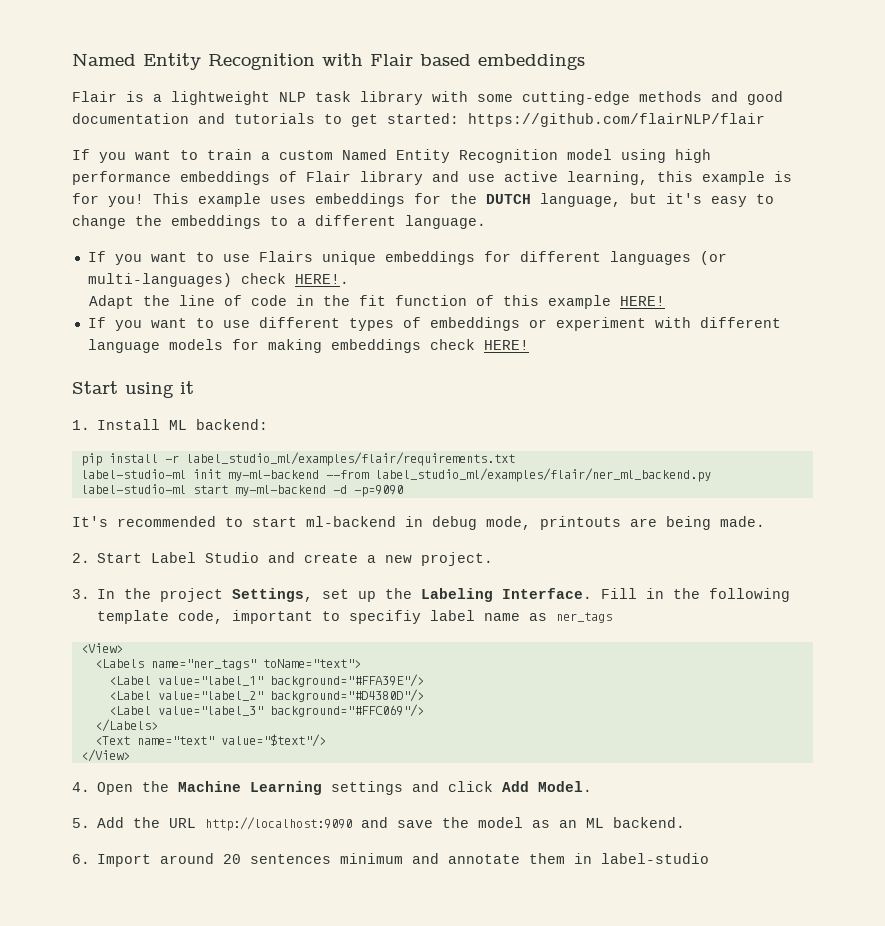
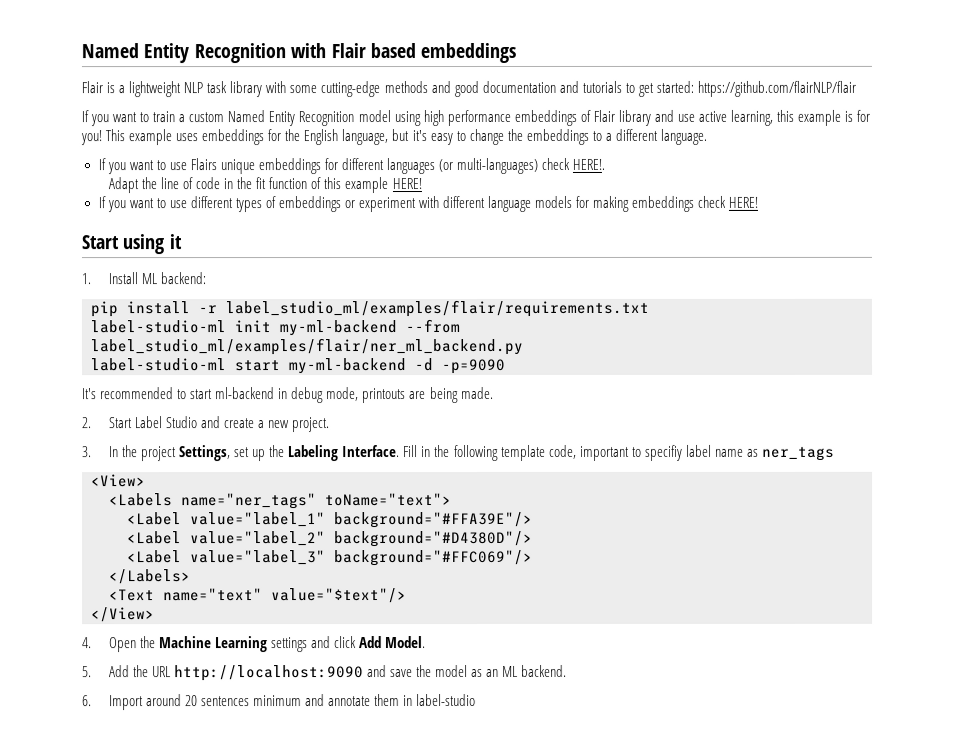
[486,194,531,204] DUTCH -> [303,129,339,146] English

